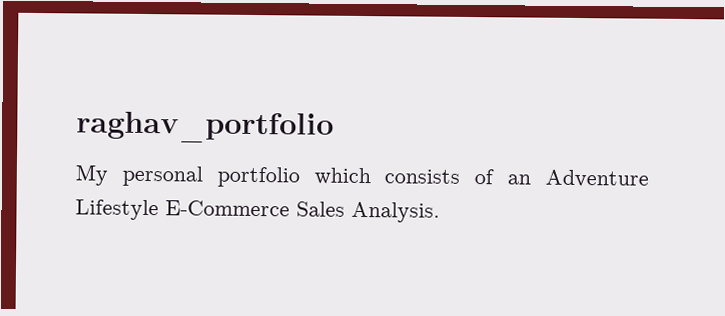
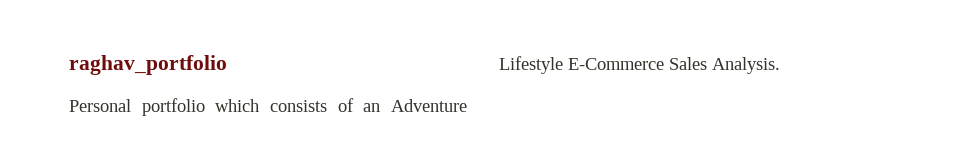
[75,164,203,187] My personal -> [69,99,131,112] Personal

